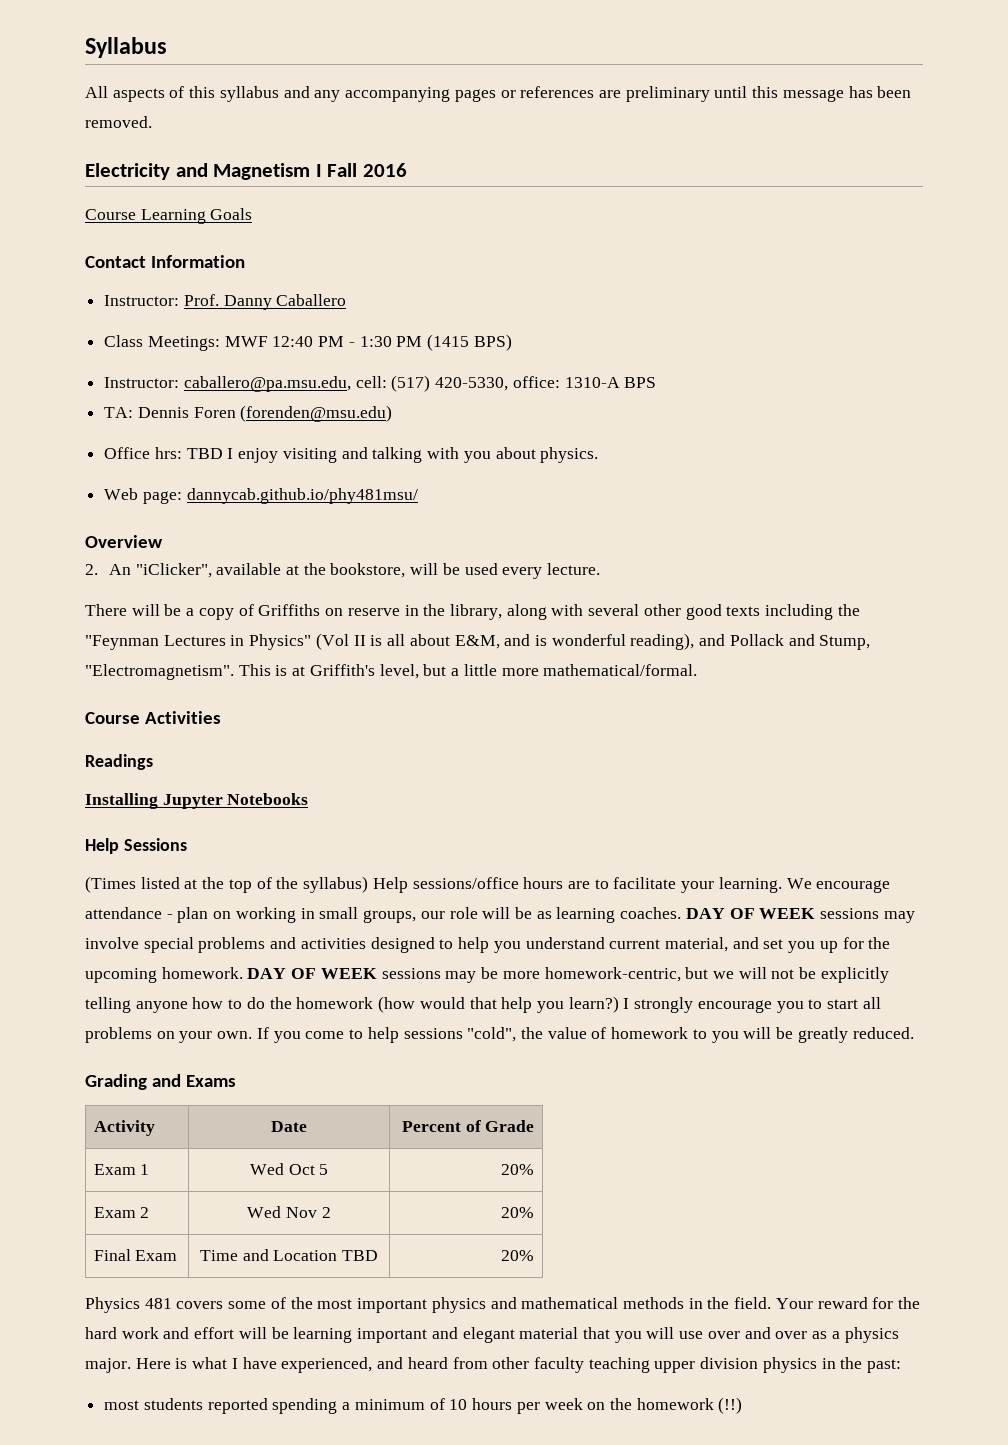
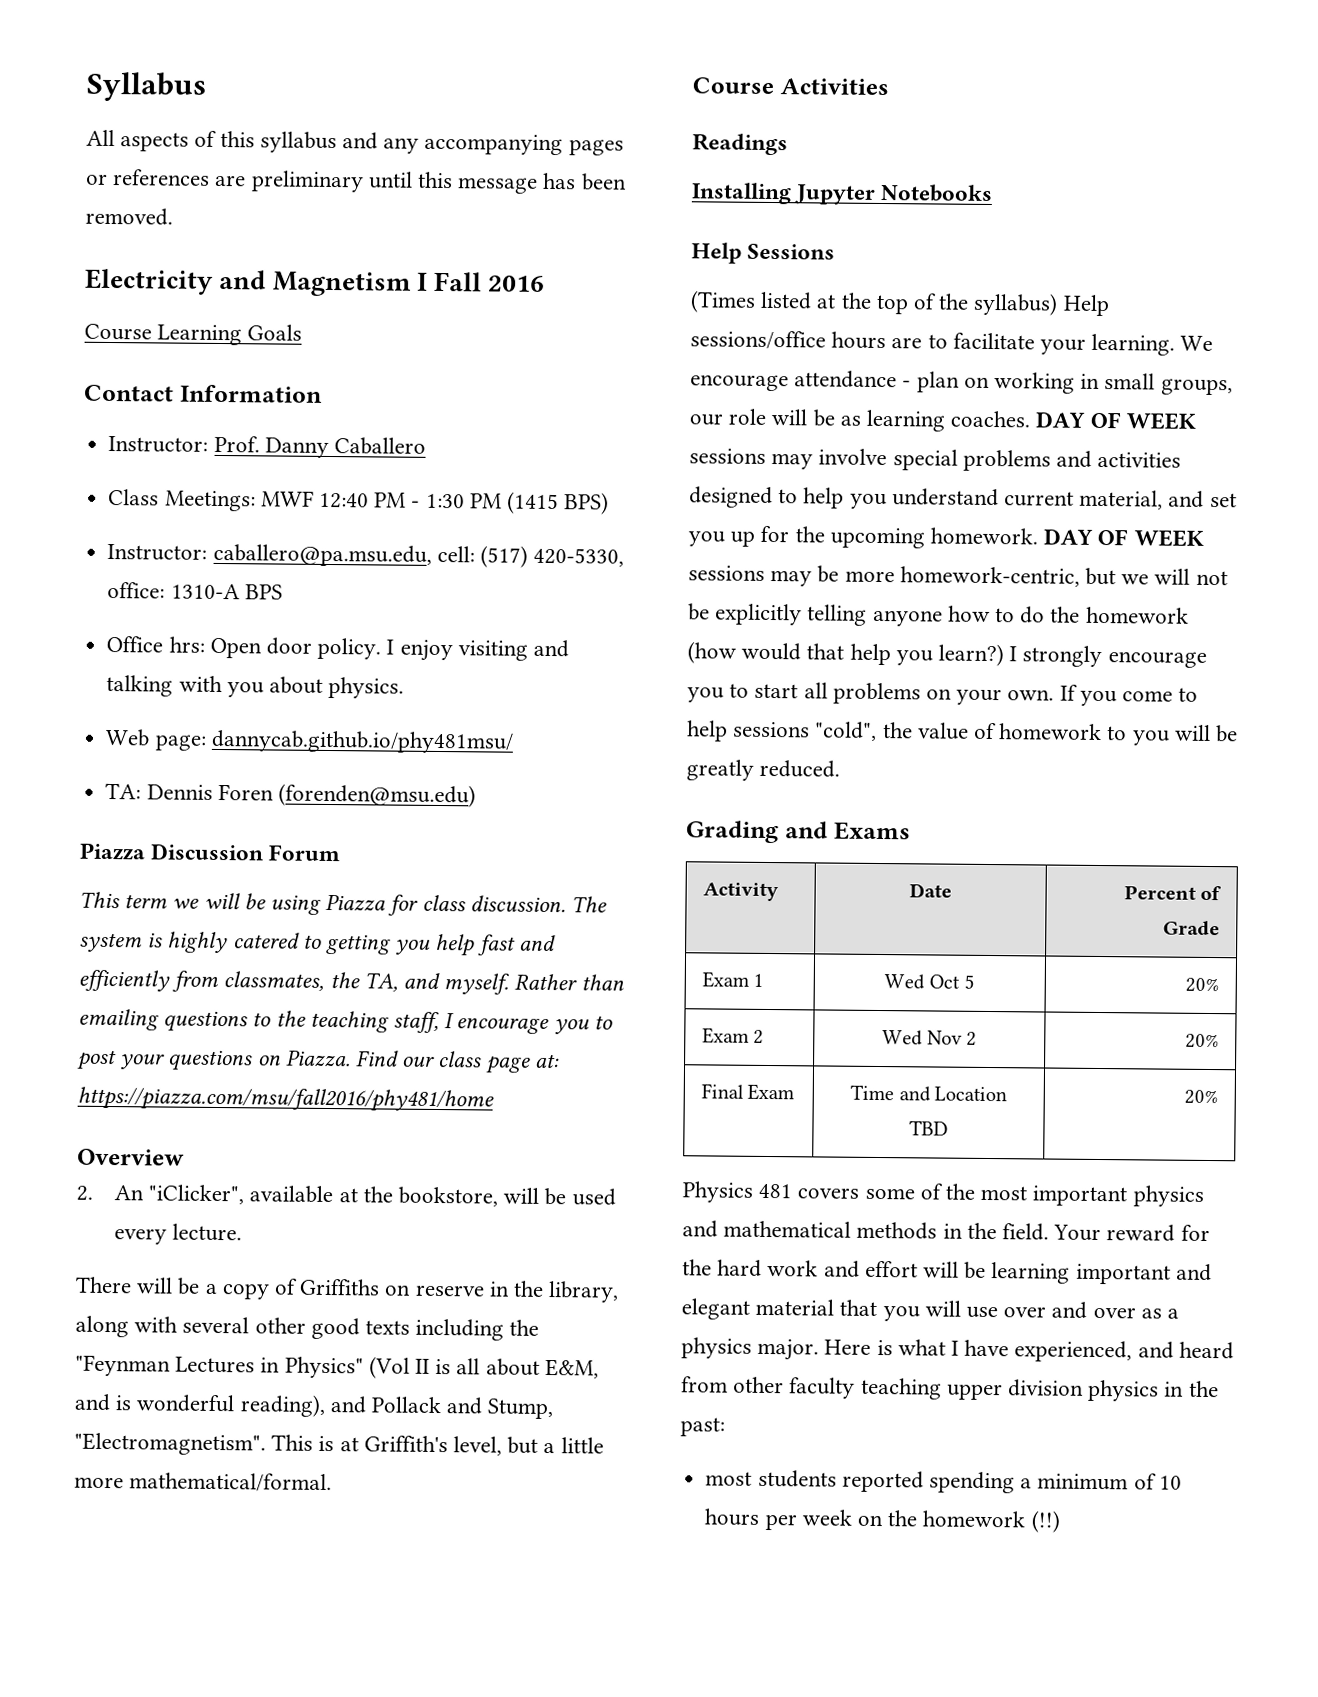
[104,405,393,422] // TA: Dennis Foren (forenden@msu.edu) -> (283, 592) none
[186,448,223,459] TBD -> [209,637,382,660] Open door policy.
(418, 496) none -> [105,782,476,808] [79,842,342,862] [79,891,608,916] [79,931,556,957] [78,969,624,995] [78,1008,613,1035] [76,1049,560,1074] [77,1086,494,1113] // TA: Dennis Foren (forenden@msu.edu) // Piazza Discussion Forum // This term we will be using Piazza for class discussion. The system is highly catered to getting you help fast and efficiently from classmates, the TA, and myself. Rather than emailing questions to the teaching staff, I encourage you to post your questions on Piazza. Find our class page at: https://piazza.com/msu/fall2016/phy481/home

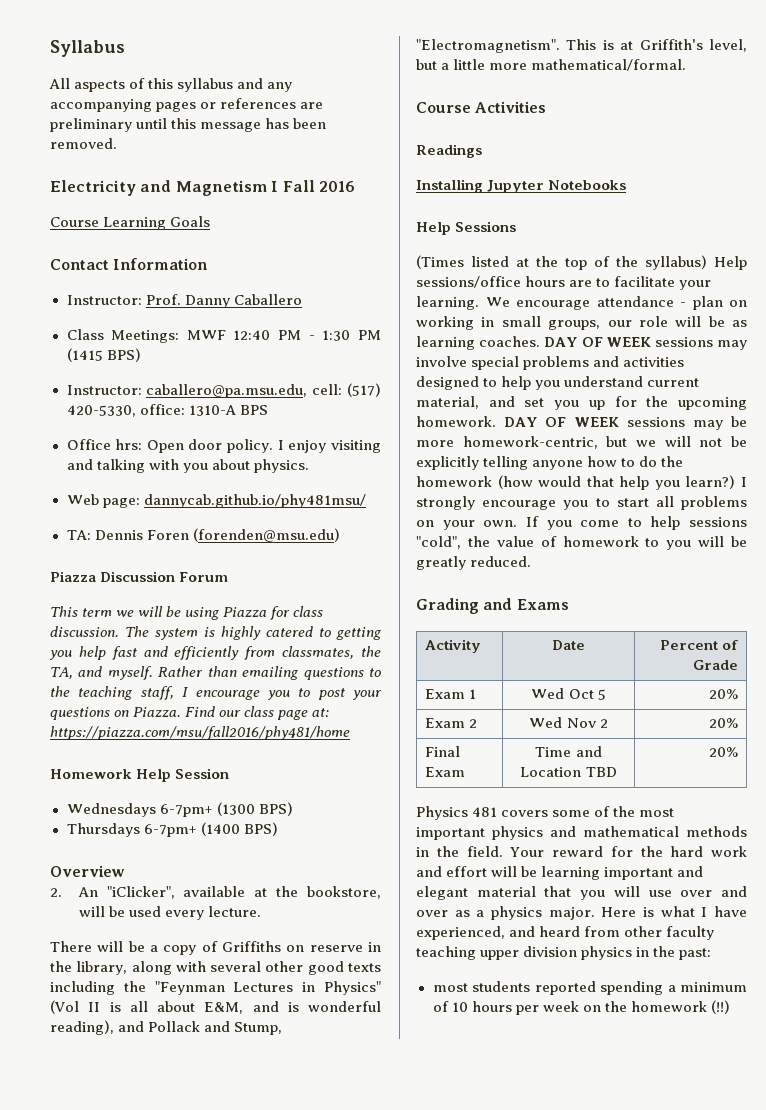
(494, 1099) none -> [50,768,230,782] [66,802,293,817] [66,822,278,837] // Homework Help Session // Wednesdays 6-7pm+ (1300 BPS) // Thursdays 6-7pm+ (1400 BPS)

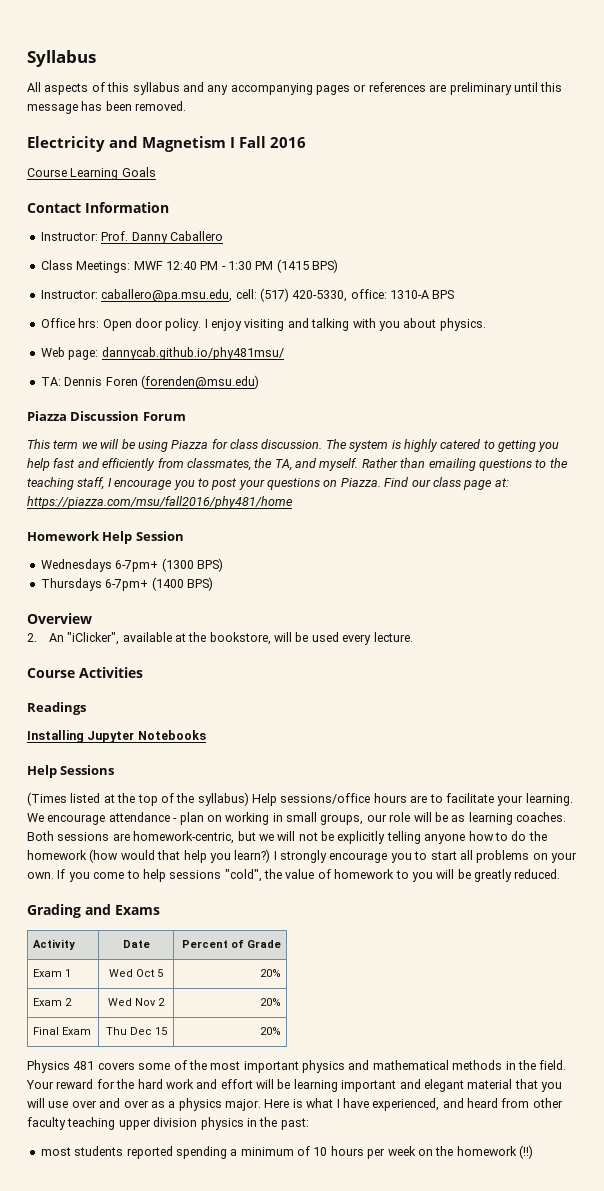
[50,941,382,955] [50,961,381,975] [50,981,382,995] [50,1000,381,1014] [50,1020,283,1035] [416,39,747,53] [416,59,687,71] // There will be a copy of Griffiths on reserve in the library, along with several other good texts including the "Feynman Lectures in Physics" (Vol II is all about E&M, and is wonderful reading), and Pollack and Stump, "Electromagnetism". This is at Griffith's level, but a little more mathematical/formal. -> (413, 637) none
[544,337,747,350] [416,356,685,370] [416,376,700,390] [416,396,747,410] [416,416,747,430] [416,440,454,447] DAY OF WEEK sessions may involve special problems and activities designed to help you understand current material, and set you up for the upcoming homework. DAY OF WEEK sessions may be more -> [27,831,130,841] Both sessions are
[535,746,602,757] [520,767,617,777] Time and Location TBD -> [105,1027,167,1035] Thu Dec 15

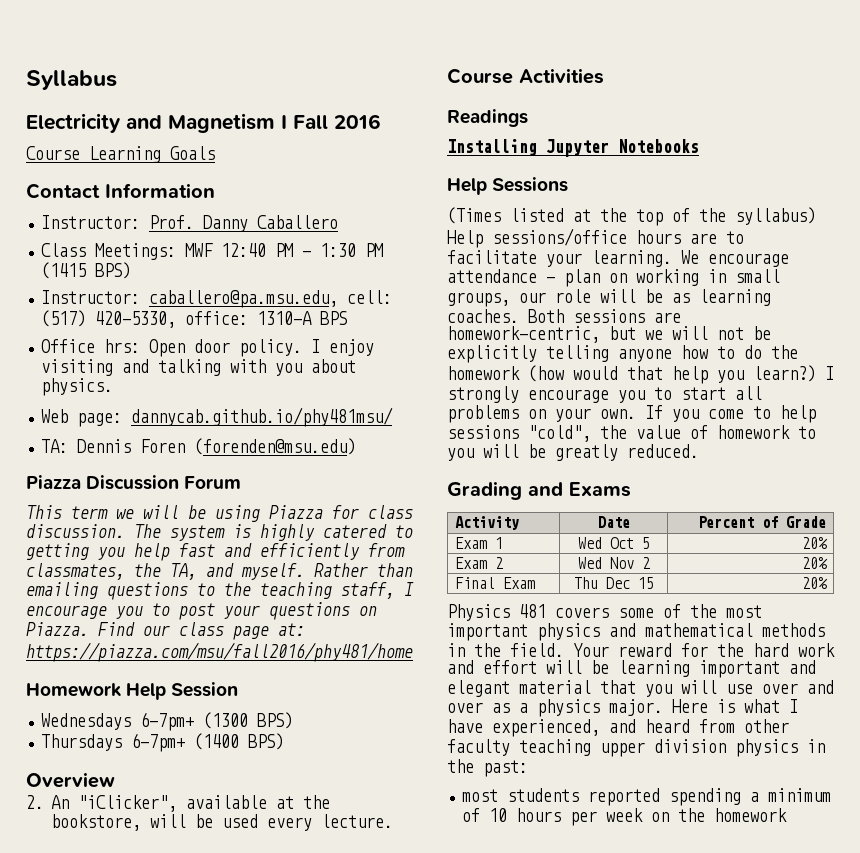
[27,82,563,95] [27,101,187,114] // All aspects of this syllabus and any accompanying pages or references are preliminary until this message has been removed. -> (117, 80) none
[519,1145,533,1159] (!!) -> (788, 815) none

